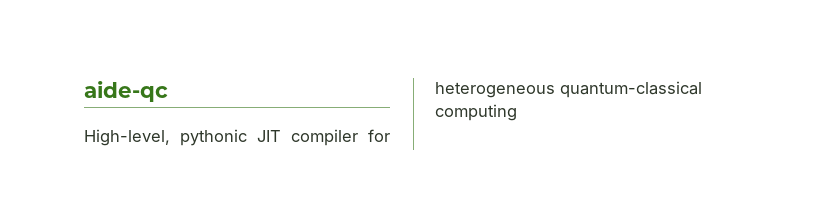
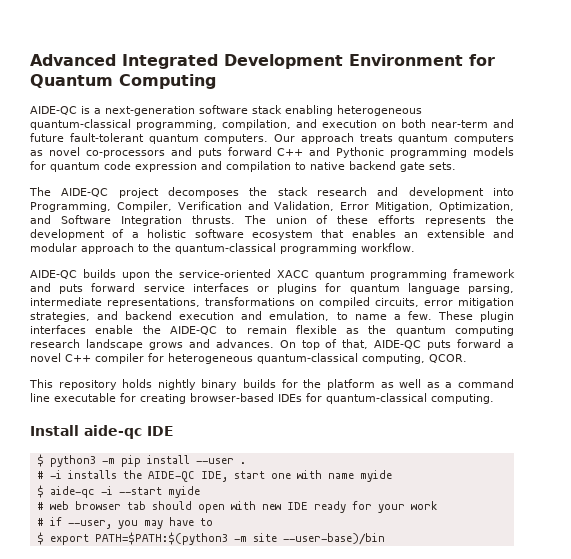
[84,81,168,102] [84,129,390,146] [435,81,702,98] [435,104,517,121] aide-qc // High-level, pythonic JIT compiler for heterogeneous quantum-classical computing -> [30,54,495,69] [30,74,216,89] [30,105,422,116] [30,119,514,130] [30,133,514,144] [30,147,514,158] [30,161,456,172] [29,187,514,198] [30,201,514,212] [30,215,514,226] [30,229,514,240] [30,243,415,254] [30,269,515,280] [30,283,514,294] [30,297,514,308] [30,311,514,322] [30,325,514,336] [30,339,514,350] [30,353,467,364] [29,379,515,390] [30,393,494,404] [30,425,174,439] [36,454,246,467] [36,470,392,482] [36,485,200,498] [36,501,437,513] [36,517,213,529] [36,532,385,545] Advanced Integrated Development Environment for Quantum Computing // AIDE-QC is a next-generation software stack enabling heterogeneous quantum-classical programming, compilation, and execution on both near-term and future fault-tolerant quantum computers. Our approach treats quantum computers as novel co-processors and puts forward C++ and Pythonic programming models for quantum code expression and compilation to native backend gate sets. // The AIDE-QC project decomposes the stack research and development into Programming, Compiler, Verification and Validation, Error Mitigation, Optimization, and Software Integration thrusts. The union of these efforts represents the development of a holistic software ecosystem that enables an extensible and modular approach to the quantum-classical programming workflow. // AIDE-QC builds upon the service-oriented XACC quantum programming framework and puts forward service interfaces or plugins for quantum language parsing, intermediate representations, transformations on compiled circuits, error mitigation strategies, and backend execution and emulation, to name a few. These plugin interfaces enable the AIDE-QC to remain flexible as the quantum computing research landscape grows and advances. On top of that, AIDE-QC puts forward a novel C++ compiler for heterogeneous quantum-classical computing, QCOR. // This repository holds nightly binary builds for the platform as well as a command line executable for creating browser-based IDEs for quantum-classical computing. // Install aide-qc IDE // $ python3 -m pip install --user . // # -i installs the AIDE-QC IDE, start one with name myide // $ aide-qc -i --start myide // # web browser tab should open with new IDE ready for your work // # if --user, you may have to // $ export PATH=$PATH:$(python3 -m site --user-base)/bin

